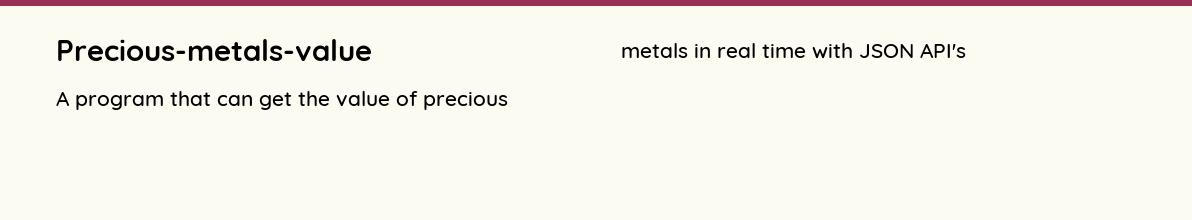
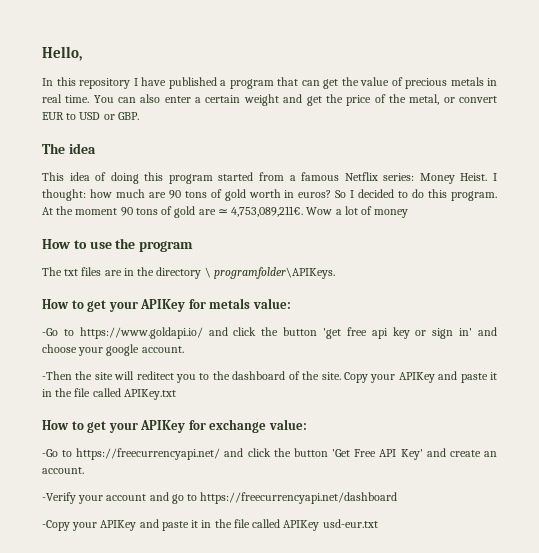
[56,39,372,61] [56,91,70,106] Precious-metals-value // A -> [42,46,82,61] [42,77,226,89] Hello, // In this repository I have published a
[762,43,966,59] time with JSON API's -> [65,94,498,106] [42,112,139,120] [42,143,96,154] [42,172,497,184] [42,189,497,201] [42,206,409,218] [42,238,194,252] [42,267,335,279] [42,298,291,312] [42,327,497,339] [42,344,184,356] [42,371,498,383] [42,388,176,400] [42,419,307,433] [42,448,497,460] [42,467,84,474] [42,492,398,504] [42,519,378,531] time. You can also enter a certain weight and get the price of the metal, or convert EUR to USD or GBP. // The idea // This idea of doing this program started from a famous Netflix series: Money Heist. I thought: how much are 90 tons of gold worth in euros? So I decided to do this program. At the moment 90 tons of gold are ≃ 4,753,089,211€. Wow a lot of money // How to use the program // The txt files are in the directory \ programfolder\APIKeys. // How to get your APIKey for metals value: // -Go to https://www.goldapi.io/ and click the button 'get free api key or sign in' and choose your google account. // -Then the site will reditect you to the dashboard of the site. Copy your APIKey and paste it in the file called APIKey.txt // How to get your APIKey for exchange value: // -Go to https://freecurrencyapi.net/ and click the button 'Get Free API Key' and create an account. // -Verify your account and go to https://freecurrencyapi.net/dashboard // -Copy your APIKey and paste it in the file called APIKey usd-eur.txt

